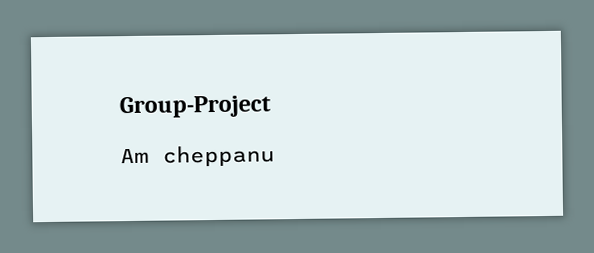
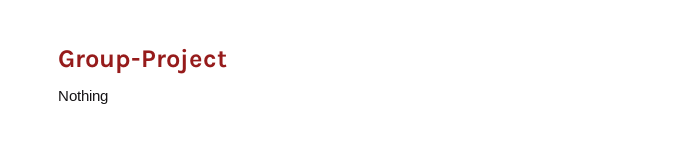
[120,145,275,167] Am cheppanu -> [58,90,108,104] Nothing

